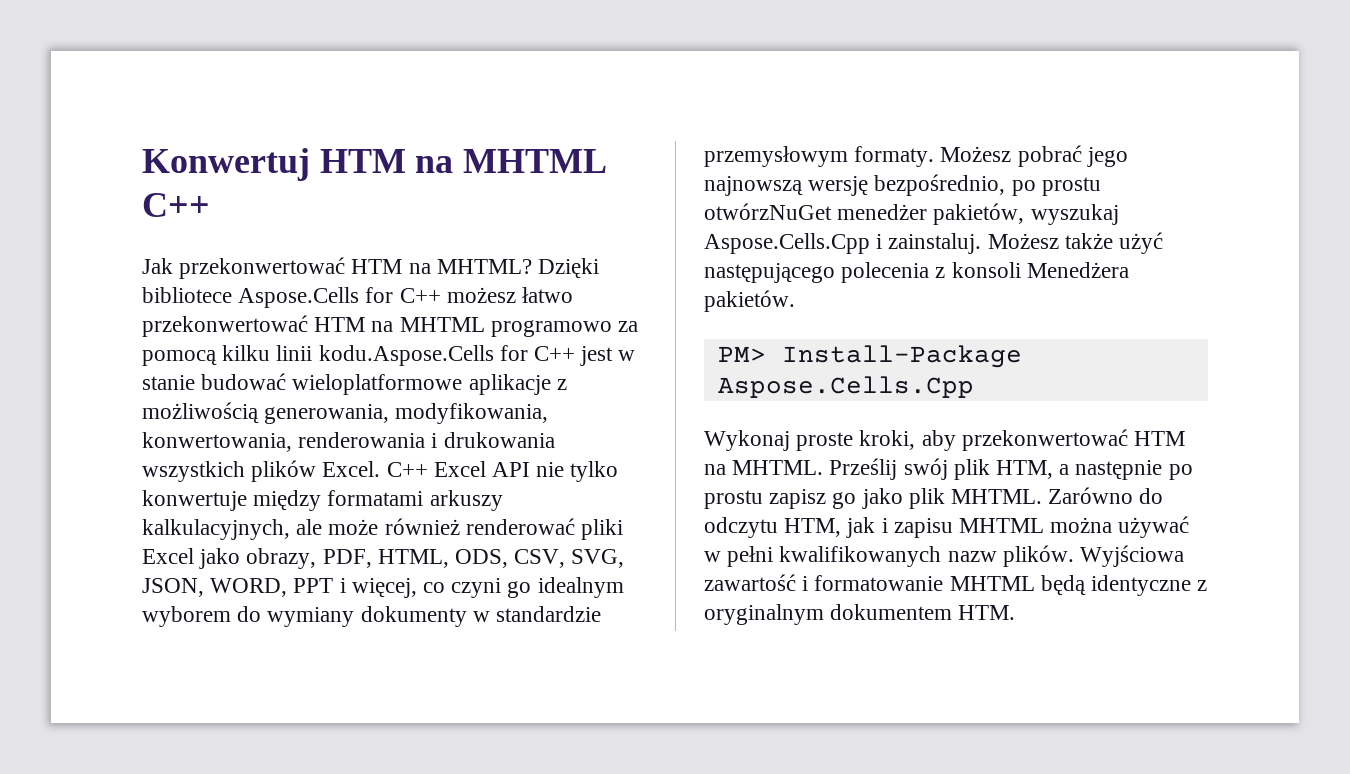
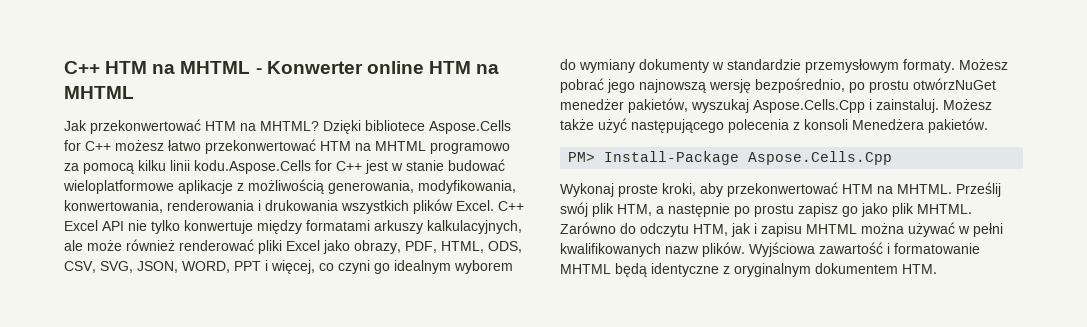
[142,148,608,181] [142,193,210,217] Konwertuj HTM na MHTML C++ -> [64,61,500,74] [64,86,134,99] C++ HTM na MHTML - Konwerter online HTM na MHTML

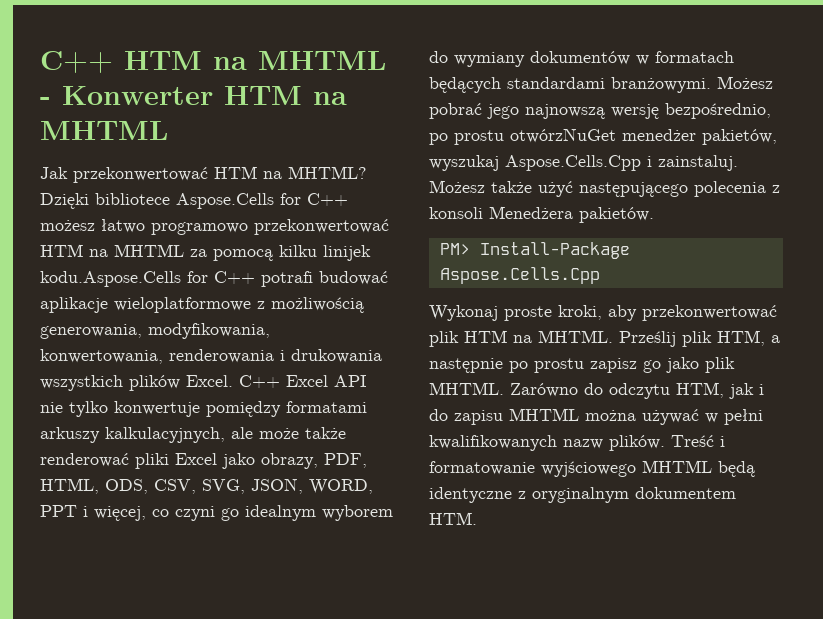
[366,61,424,74] online -> (213, 95) none
(201, 145) none -> [151,222,248,235] programowo
[430,142,510,154] programowo -> (184, 250) none
[170,160,190,171] linii -> [323,245,371,261] linijek
[365,159,505,174] [63,180,233,194] jest w stanie budować wieloplatformowe aplikacje -> [261,271,388,287] [40,297,251,313] potrafi budować aplikacje wieloplatformowe
[257,220,302,234] między -> [206,401,281,417] pomiędzy
[126,239,175,251] również -> [305,427,346,439] także
[639,59,955,73] dokumenty w standardzie przemysłowym formaty. -> [530,51,734,65] [429,77,711,93] dokumentów w formatach będących standardami branżowymi.
(838, 189) none -> [429,331,459,347] plik
[560,202,588,217] swój -> (676, 339) none
(757, 228) none -> [429,409,448,421] do
[749,242,883,257] Wyjściowa zawartość -> [671,435,714,447] Treść
(980, 248) none -> [541,461,636,477] wyjściowego

